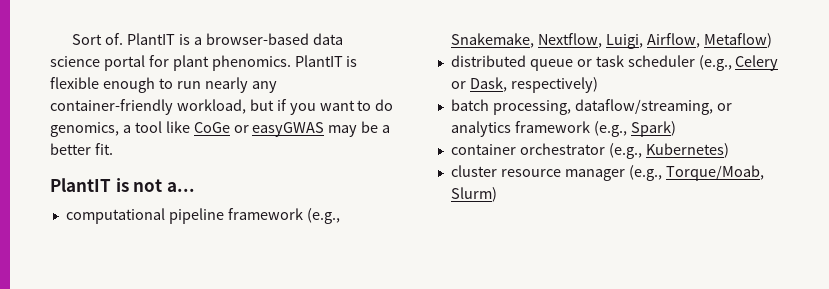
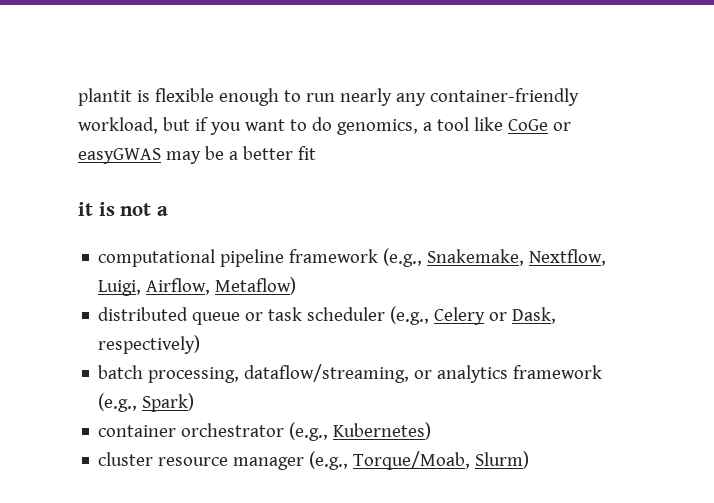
[72,33,343,45] [50,55,343,71] Sort of. PlantIT is a browser-based data science portal for plant phenomics. PlantIT -> [78,88,132,106] plantit
[94,143,113,155] [50,178,111,192] fit. // PlantIT -> [297,146,316,160] [78,202,93,216] fit // it
[166,182,195,192] a... -> [156,206,168,216] a

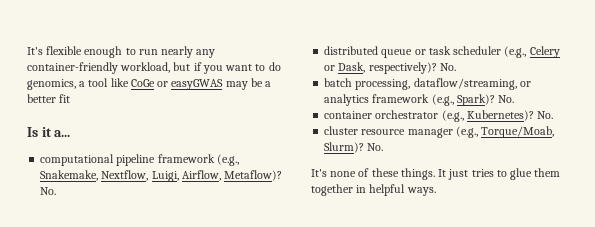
[78,88,150,106] plantit is -> [27,47,43,55] It's
[78,202,168,216] it is not a -> [27,127,71,137] Is it a...
[215,277,297,295] Metaflow) -> [224,170,283,181] [40,187,57,195] Metaflow)? No.
[98,335,201,354] respectively) -> [368,62,456,74] respectively)? No.
[142,393,195,412] Spark) -> [456,94,515,106] Spark)? No.
[333,422,432,440] Kubernetes) -> [466,110,554,121] Kubernetes)? No.
[475,451,530,469] Slurm) -> [324,142,384,153] [311,168,561,180] [311,184,436,196] Slurm)? No. // It's none of these things. It just tries to glue them together in helpful ways.

